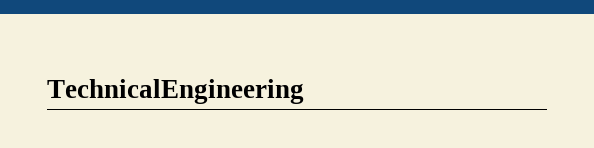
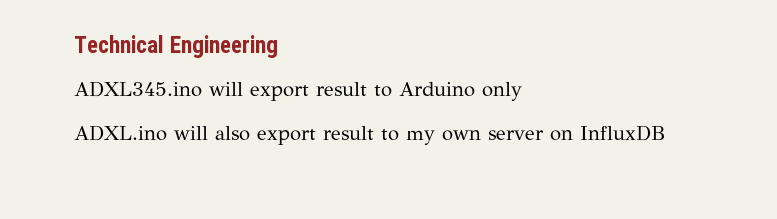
[47,79,304,104] TechnicalEngineering -> [74,35,279,58] [74,81,522,101] [74,125,666,145] Technical Engineering // ADXL345.ino will export result to Arduino only // ADXL.ino will also export result to my own server on InfluxDB

